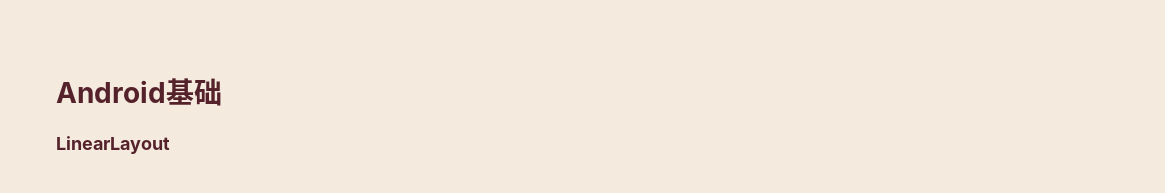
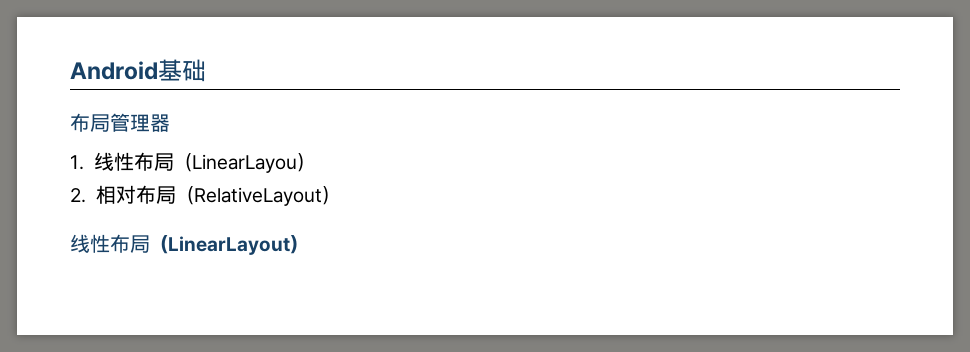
[56,136,170,154] LinearLayout -> [70,113,170,132] [70,152,315,173] [70,185,340,206] [70,234,308,255] 布局管理器 // 1.线性布局（LinearLayou） // 2.相对布局（RelativeLayout） // 线性布局（LinearLayout）

